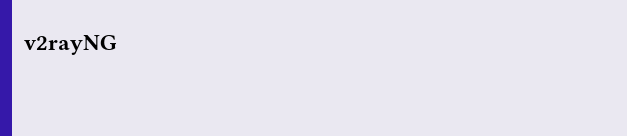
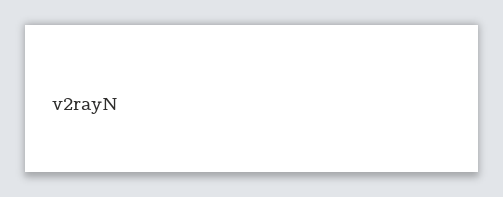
[24,35,117,55] v2rayNG -> [52,97,118,114] v2rayN

